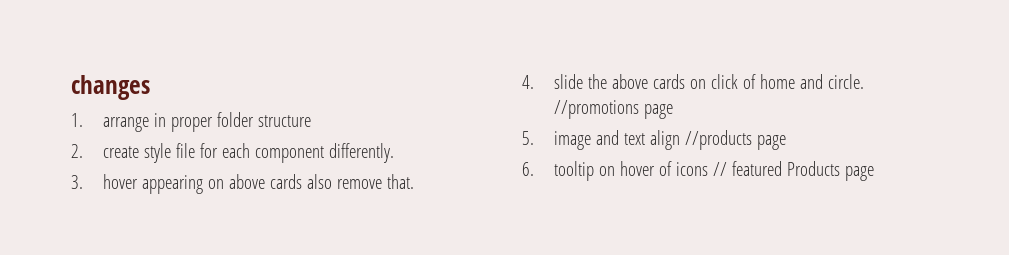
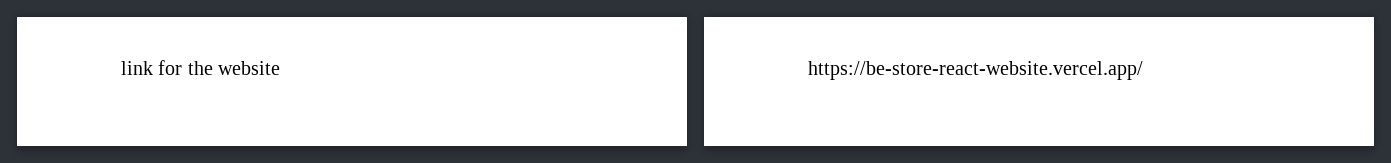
[71,75,150,100] [71,112,311,132] [71,143,394,163] [71,174,414,194] [522,74,864,89] [553,100,673,119] [522,130,786,150] [522,161,874,181] changes // 1. arrange in proper folder structure // 2. create style file for each component differently. // 3. hover appearing on above cards also remove that. // 4. slide the above cards on click of home and circle. //promotions page // 5. image and text align //products page // 6. tooltip on hover of icons // featured Products page -> [121,60,1143,80] link for the website https://be-store-react-website.vercel.app/

